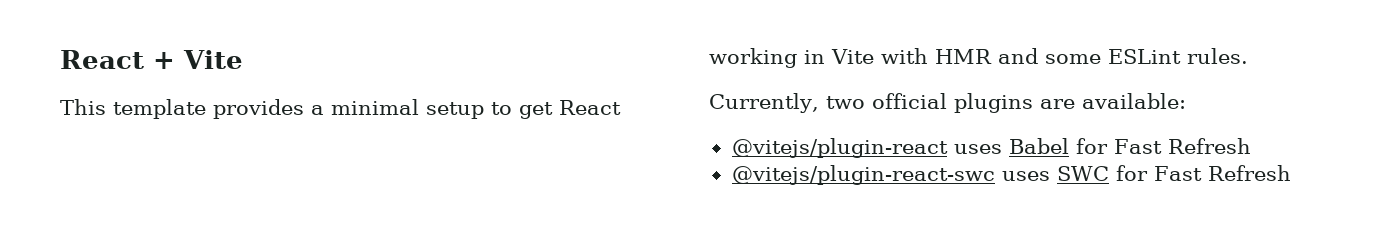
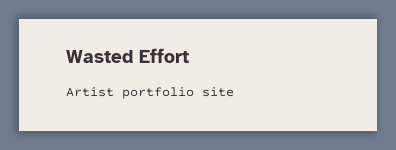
[60,50,243,69] [60,99,621,119] [709,48,1248,68] [709,93,1186,113] [731,138,1251,158] [731,165,1291,185] React + Vite // This template provides a minimal setup to get React working in Vite with HMR and some ESLint rules. // Currently, two official plugins are available: // @vitejs/plugin-react uses Babel for Fast Refresh // @vitejs/plugin-react-swc uses SWC for Fast Refresh -> [66,48,189,63] [66,87,234,99] Wasted Effort // Artist portfolio site

